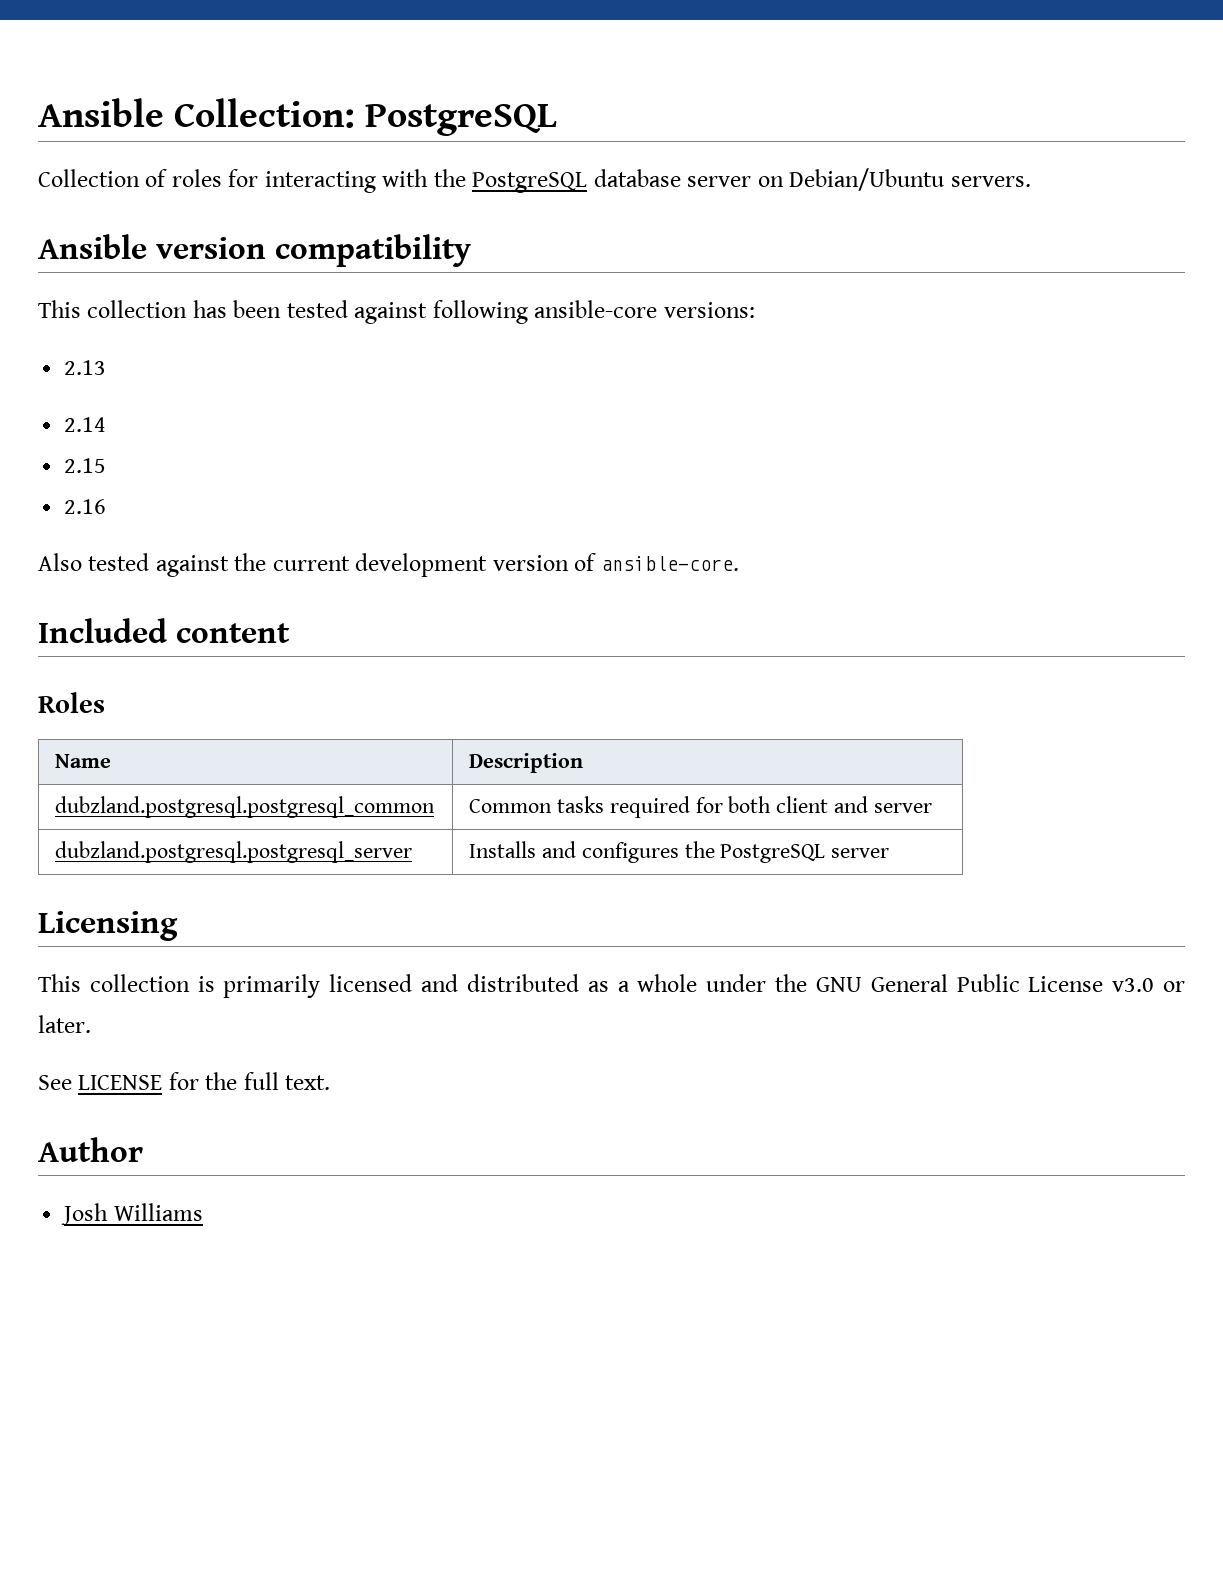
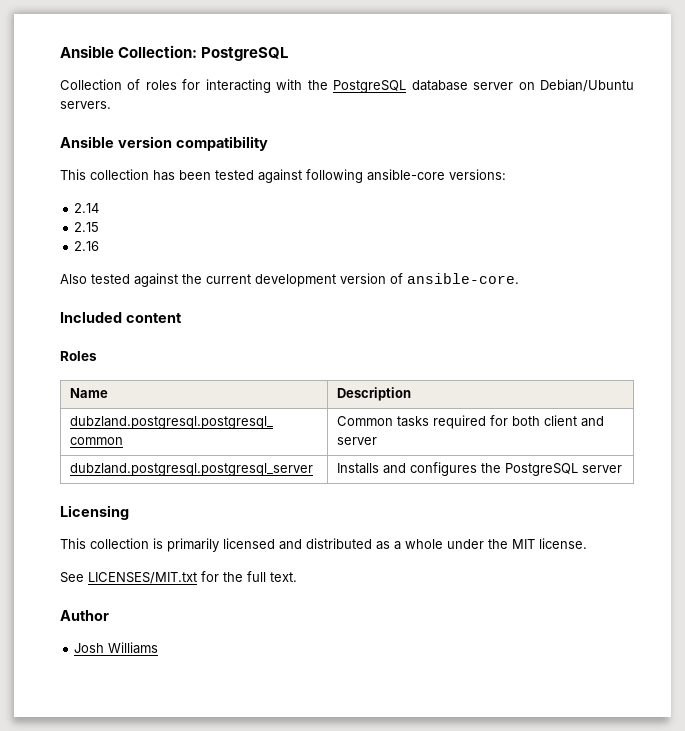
[64,360,107,375] // 2.13 -> (506, 174) none
[815,974,1186,992] [38,1015,91,1033] GNU General Public License v3.0 or later. -> [512,538,587,549] MIT license.
[78,1075,163,1090] LICENSE -> [88,572,197,584] LICENSES/MIT.txt

